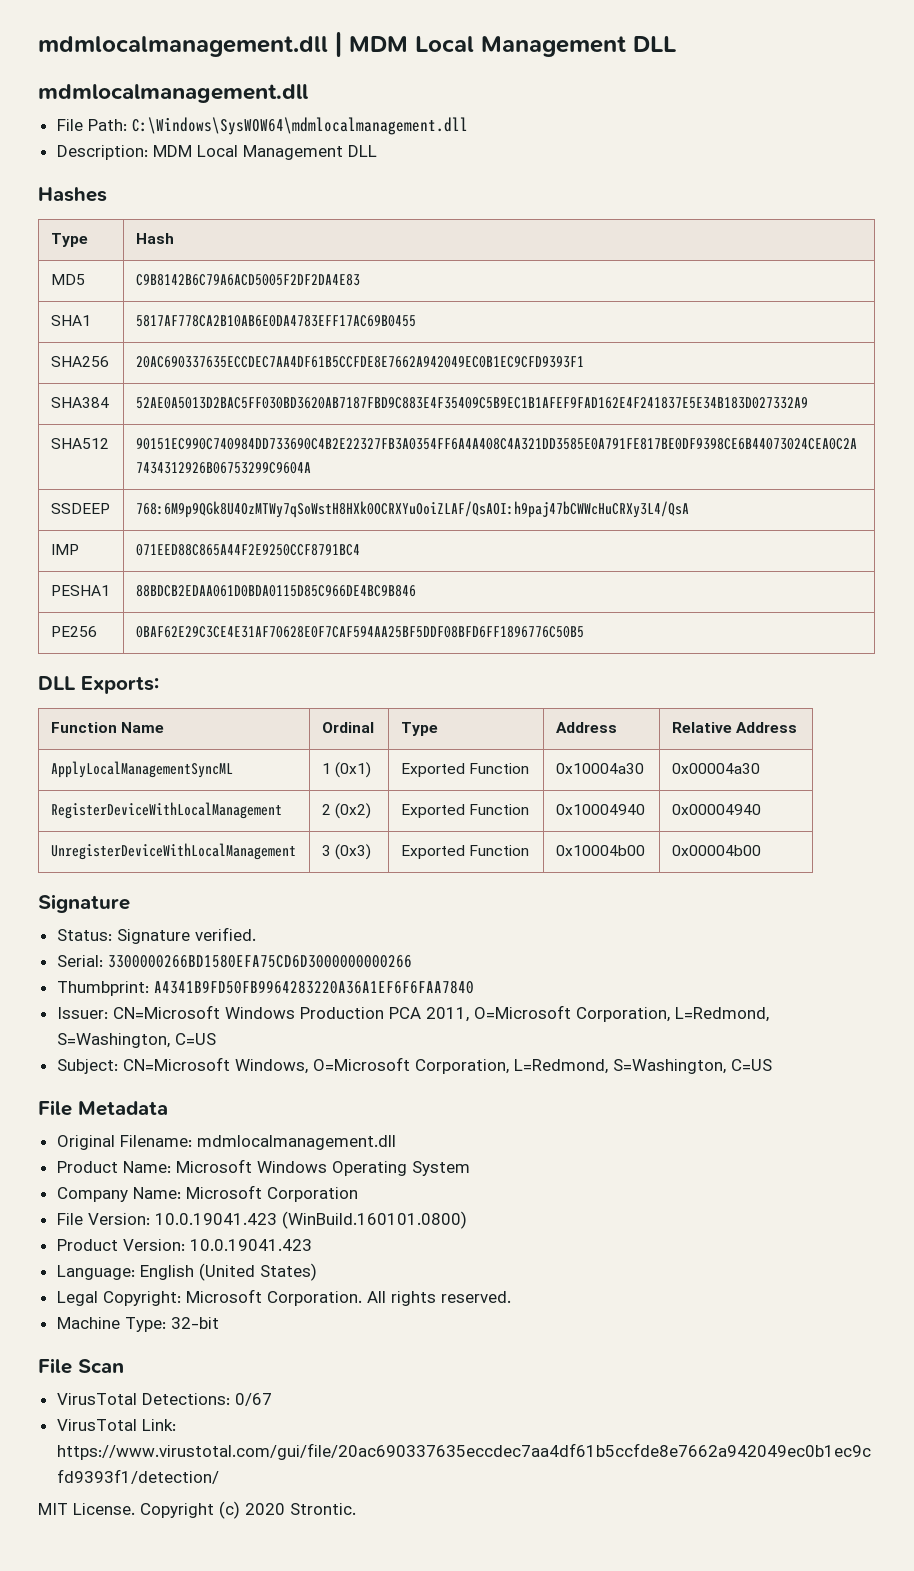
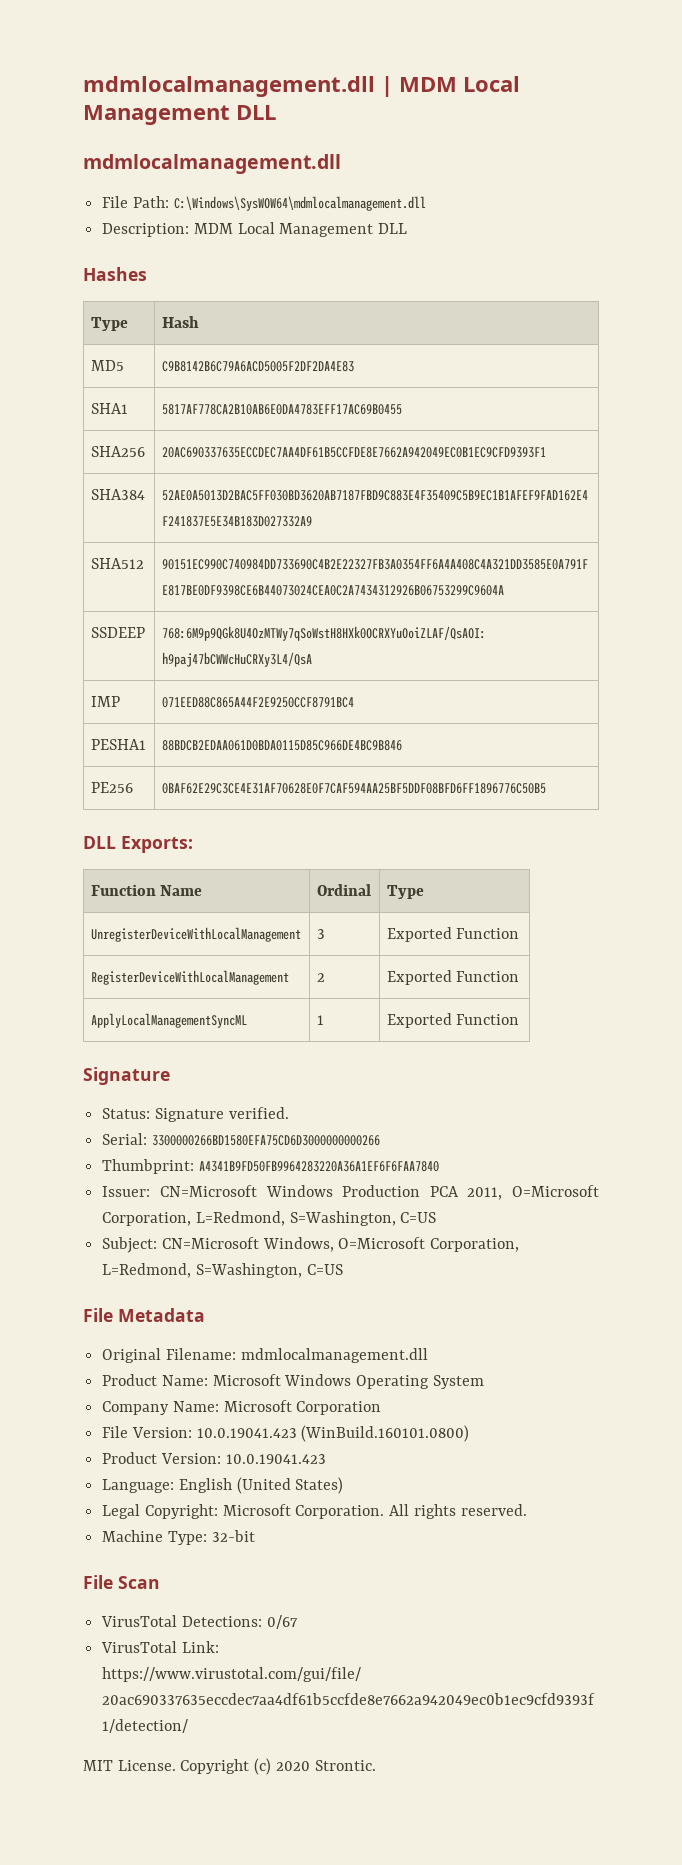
[555,722,617,733] [671,722,797,733] | Address | Relative Address -> [90,927,301,942] [316,929,325,939] [386,927,520,942] [90,970,289,985] [316,973,325,982] [386,970,520,985] // UnregisterDeviceWithLocalManagement | 3 | Exported Function // RegisterDeviceWithLocalManagement | 2 | Exported Function
[334,762,371,778] [400,763,529,777] [555,763,644,774] [671,763,760,774] [50,802,282,819] [321,803,371,819] [400,804,529,818] [555,804,645,815] [671,804,761,815] [50,843,296,860] [321,844,371,860] [400,845,529,859] [555,845,645,856] [671,845,761,856] (0x1) | Exported Function | 0x10004a30 | 0x00004a30 // RegisterDeviceWithLocalManagement | 2 (0x2) | Exported Function | 0x10004940 | 0x00004940 // UnregisterDeviceWithLocalManagement | 3 (0x3) | Exported Function | 0x10004b00 | 0x00004b00 -> [386,1013,520,1028] | Exported Function

